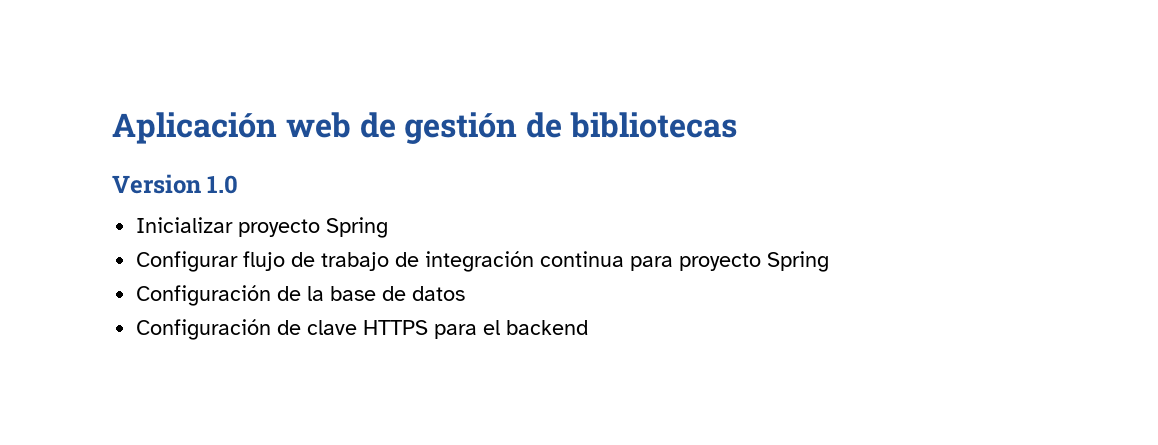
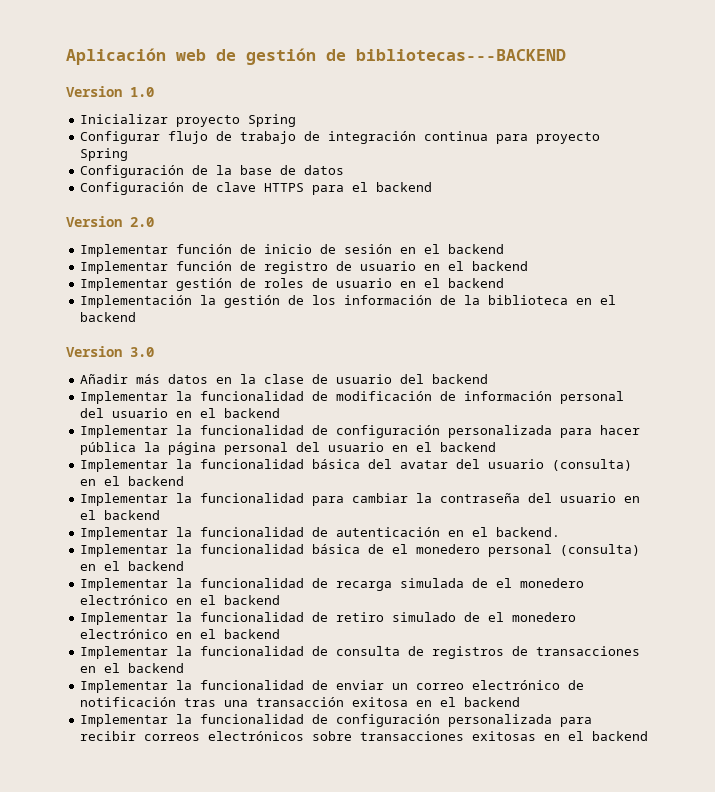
[569,112,737,138] bibliotecas -> [356,49,566,61] bibliotecas---BACKEND
(589, 327) none -> [66,216,154,227] [80,244,505,257] [80,261,529,274] [80,278,505,291] [80,295,617,308] [80,312,137,322] [66,346,154,357] [80,374,489,384] [80,391,625,404] [80,408,281,418] [80,425,641,438] [80,442,497,455] [80,459,633,472] [80,476,185,486] [80,493,641,506] [80,510,161,520] [80,527,561,540] [80,544,641,557] [80,561,185,571] [80,578,585,591] [80,595,281,605] [80,612,577,625] [80,629,281,639] [80,646,641,659] [80,663,185,673] [80,680,585,693] [80,697,521,707] [80,714,593,727] [80,731,649,741] // Version 2.0 // Implementar función de inicio de sesión en el backend // Implementar función de registro de usuario en el backend // Implementar gestión de roles de usuario en el backend // Implementación la gestión de los información de la biblioteca en el backend // Version 3.0 // Añadir más datos en la clase de usuario del backend // Implementar la funcionalidad de modificación de información personal del usuario en el backend // Implementar la funcionalidad de configuración personalizada para hacer pública la página personal del usuario en el backend // Implementar la funcionalidad básica del avatar del usuario (consulta) en el backend // Implementar la funcionalidad para cambiar la contraseña del usuario en el backend // Implementar la funcionalidad de autenticación en el backend. // Implementar la funcionalidad básica de el monedero personal (consulta) en el backend // Implementar la funcionalidad de recarga simulada de el monedero electrónico en el backend // Implementar la funcionalidad de retiro simulado de el monedero electrónico en el backend // Implementar la funcionalidad de consulta de registros de transacciones en el backend // Implementar la funcionalidad de enviar un correo electrónico de notificación tras una transacción exitosa en el backend // Implementar la funcionalidad de configuración personalizada para recibir correos electrónicos sobre transacciones exitosas en el backend

